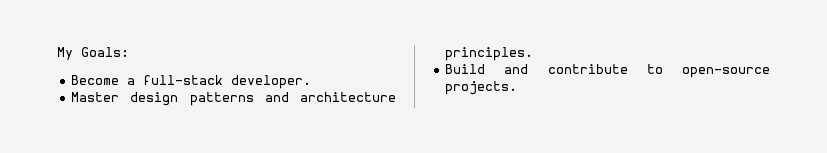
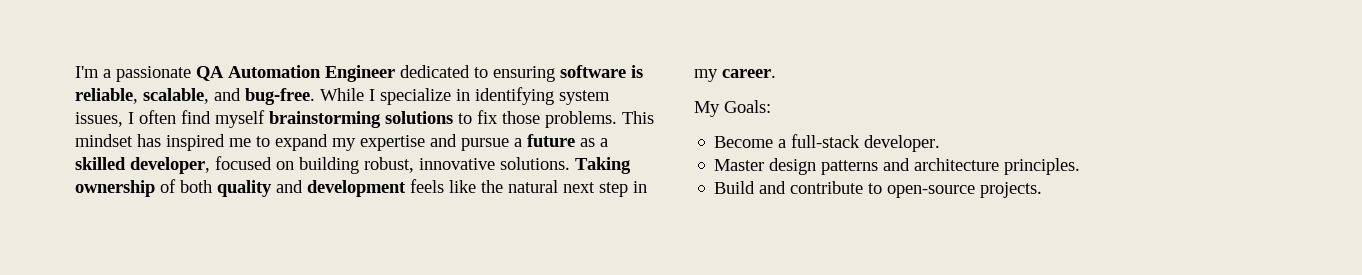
(57, 53) none -> [75,65,643,82] [75,87,610,105] [75,110,654,128] [75,134,608,151] [75,156,631,174] [75,179,647,197] [694,69,776,82] I'm a passionate QA Automation Engineer dedicated to ensuring software is reliable, scalable, and bug-free. While I specialize in identifying system issues, I often find myself brainstorming solutions to fix those problems. This mindset has inspired me to expand my expertise and pursue a future as a skilled developer, focused on building robust, innovative solutions. Taking ownership of both quality and development feels like the natural next step in my career. //

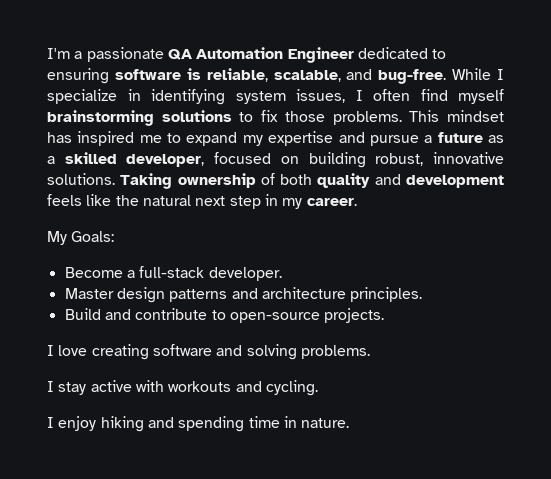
(1043, 190) none -> [47,344,370,360] [47,380,318,396] [47,416,350,432] // I love creating software and solving problems. // I stay active with workouts and cycling. // I enjoy hiking and spending time in nature.

